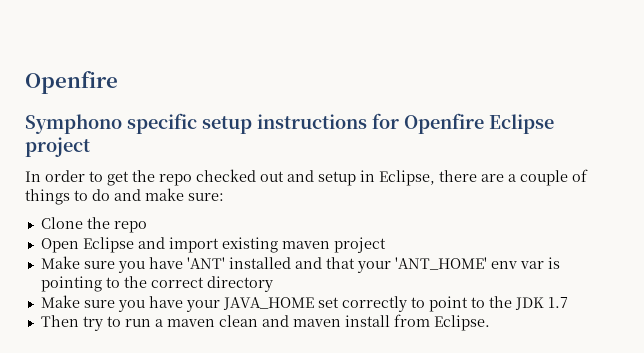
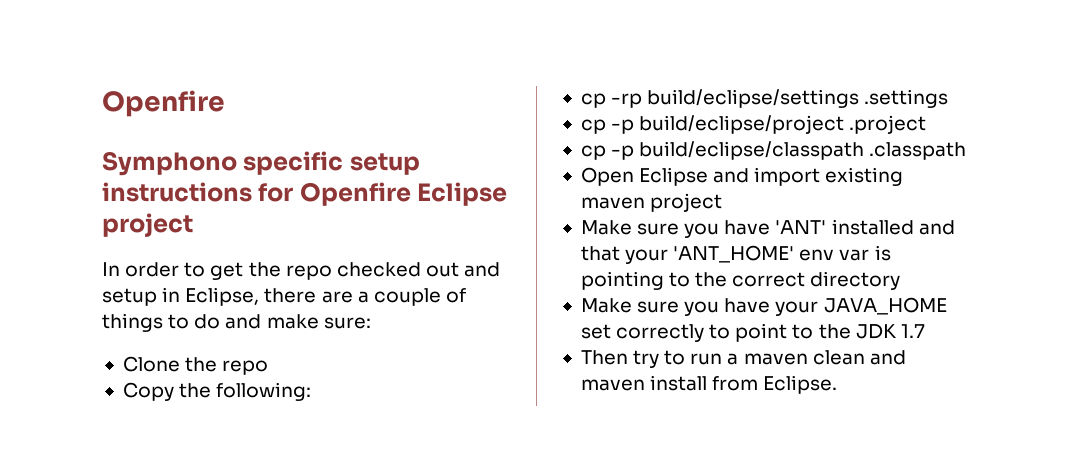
(147, 227) none -> [122,382,312,401] [580,89,949,108] [580,115,927,134] [580,141,967,160] // Copy the following: // cp -rp build/eclipse/settings .settings // cp -p build/eclipse/project .project // cp -p build/eclipse/classpath .classpath

